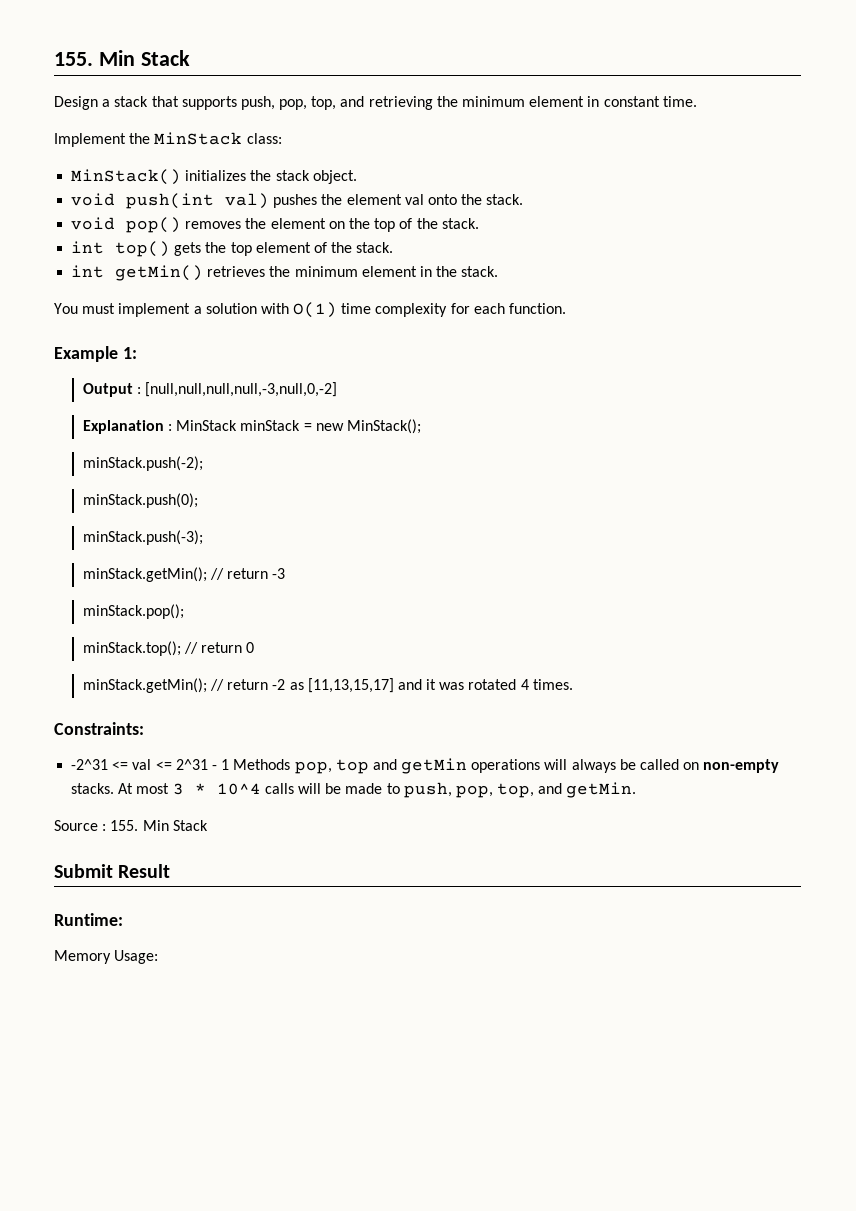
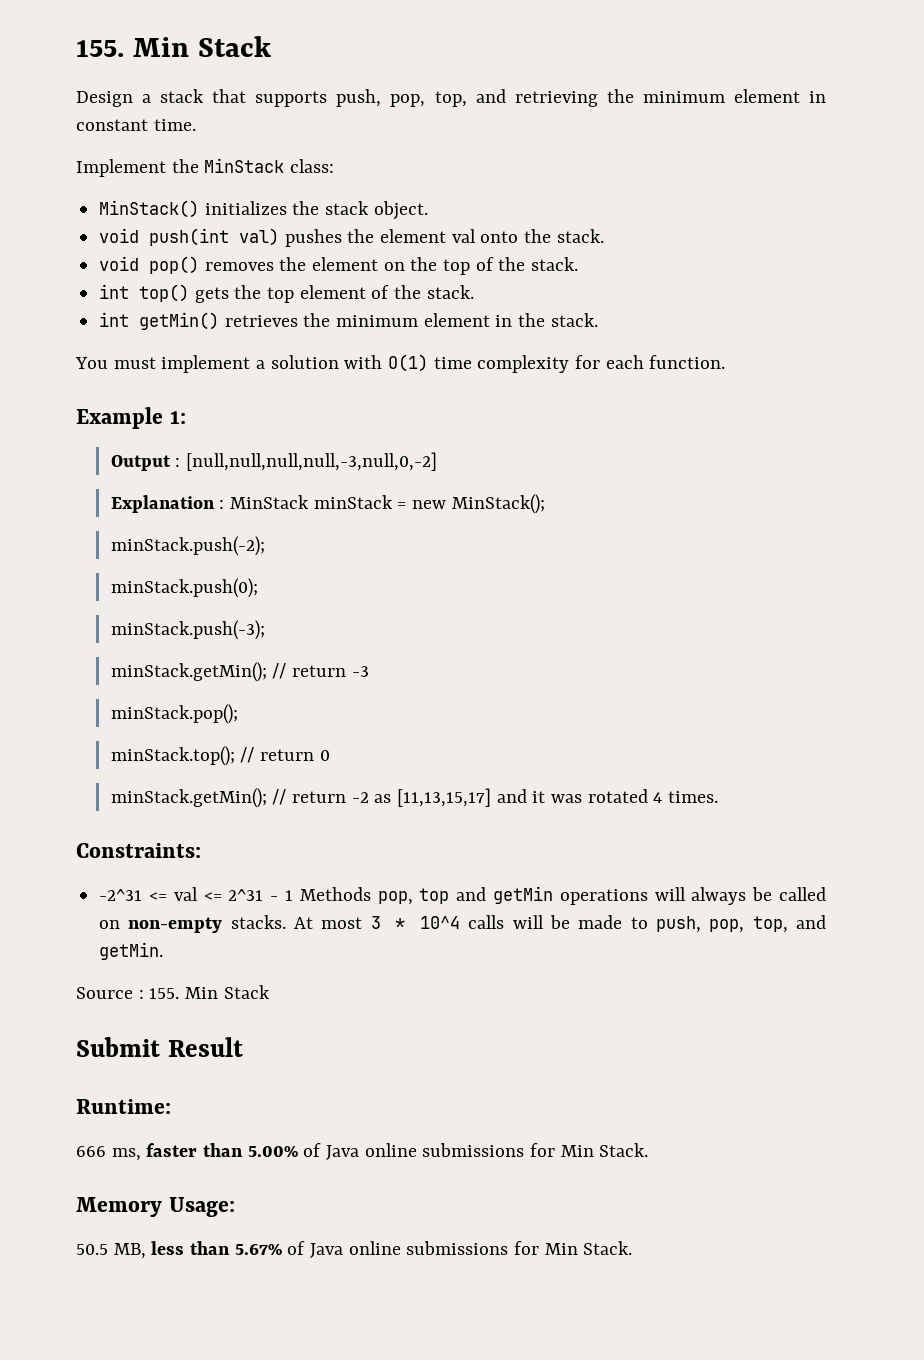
[54,950,159,964] Memory Usage: -> [76,1143,649,1161] [76,1197,235,1217] [76,1241,633,1259] 666 ms, faster than 5.00% of Java online submissions for Min Stack. // Memory Usage: // 50.5 MB, less than 5.67% of Java online submissions for Min Stack.

